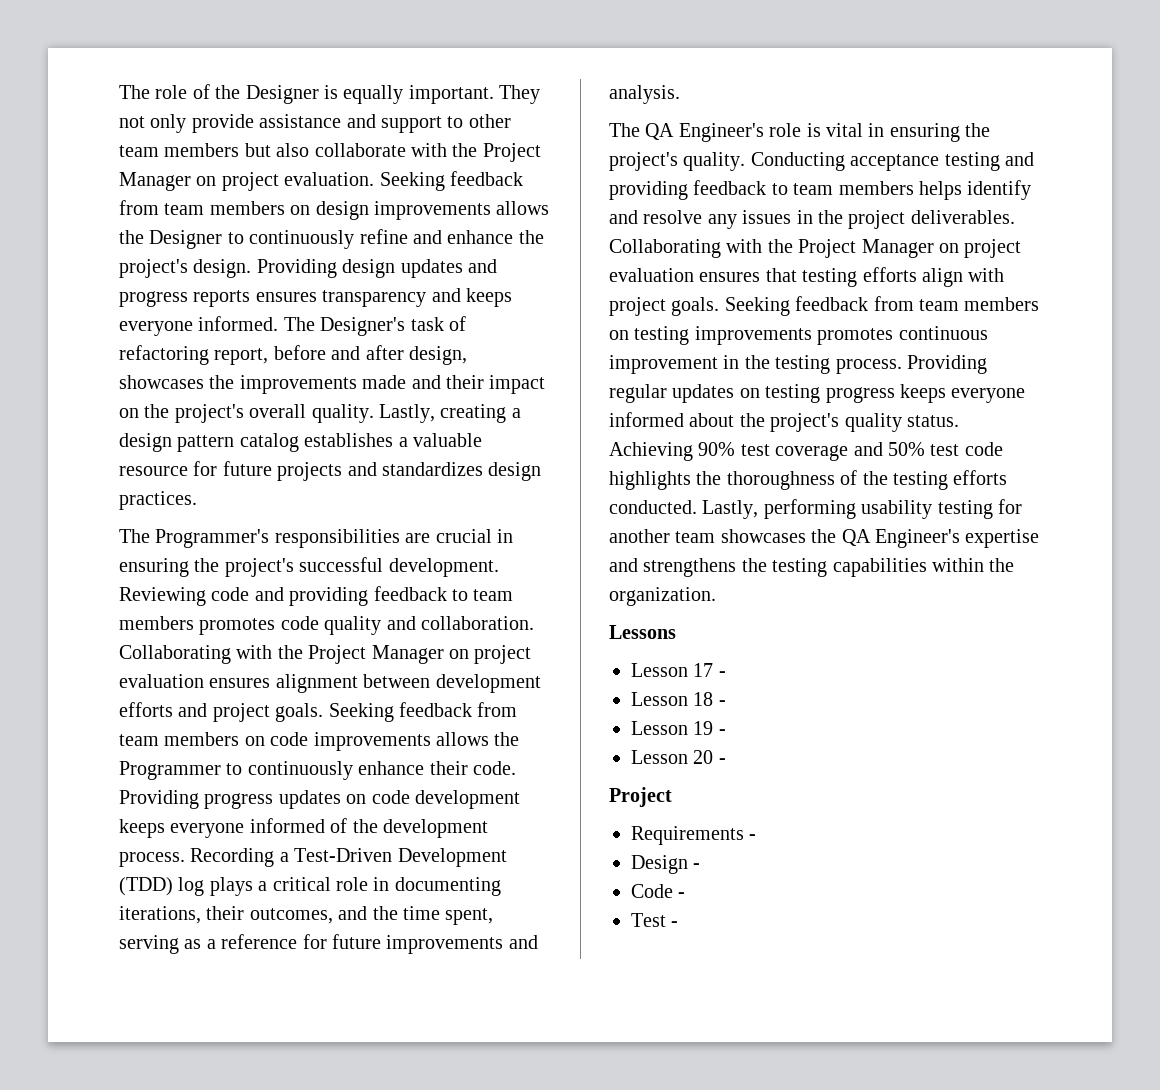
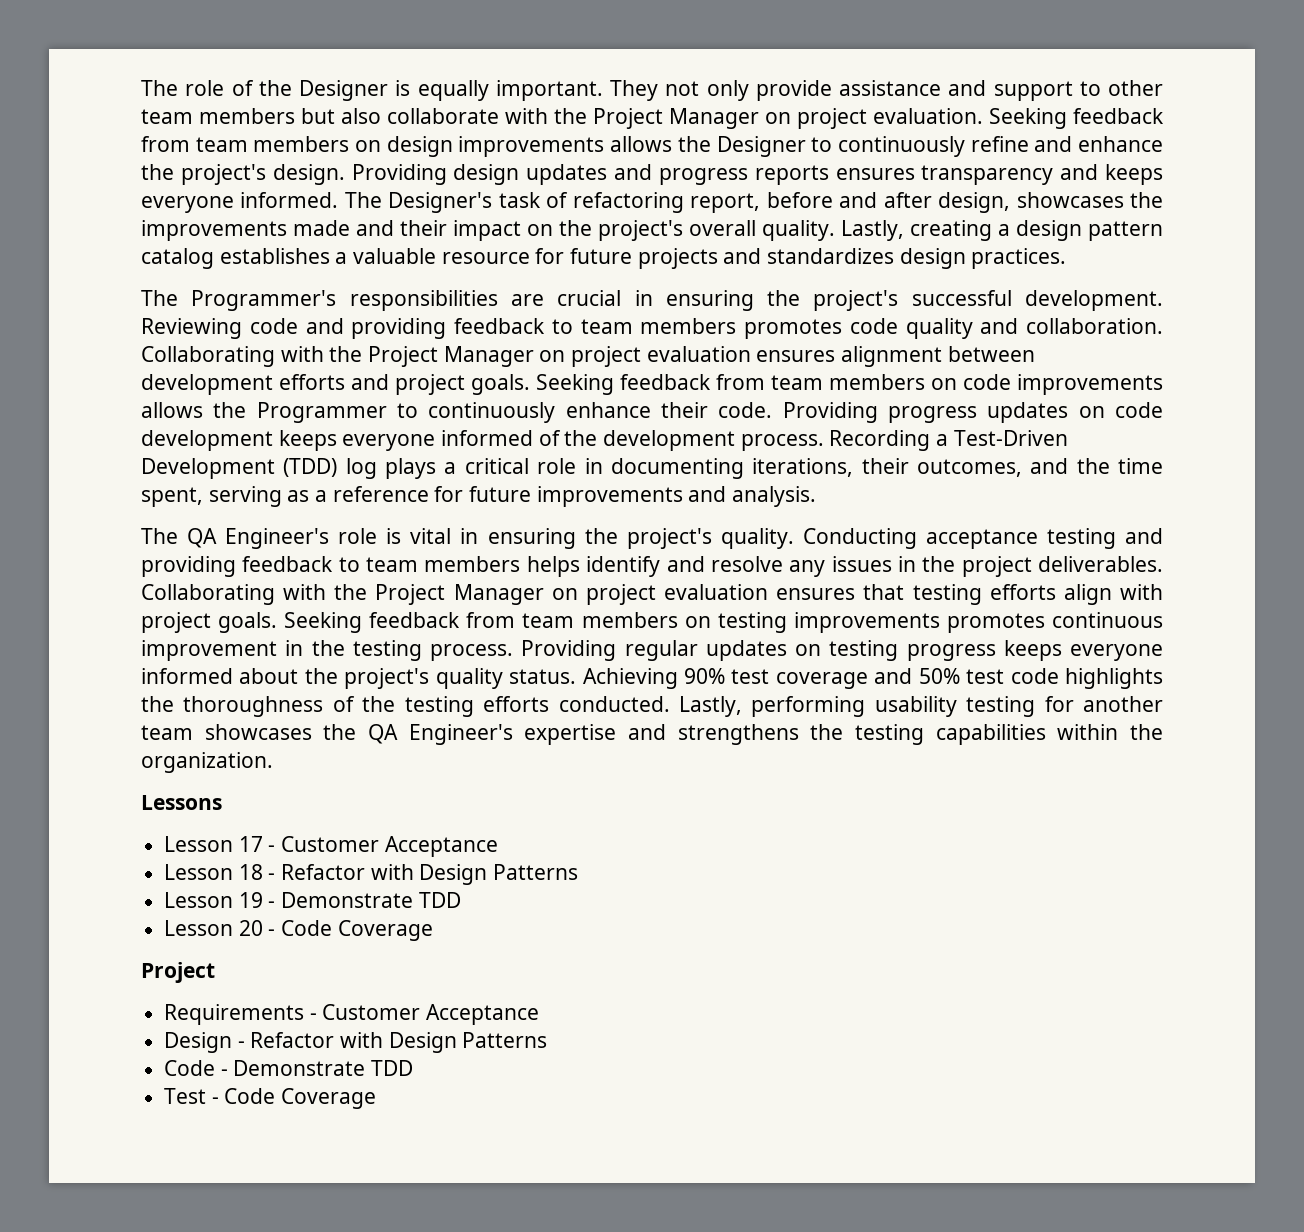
(726, 674) none -> [281,836,498,857] Customer Acceptance
(726, 703) none -> [281,864,579,885] Refactor with Design Patterns
(726, 732) none -> [281,892,461,908] Demonstrate TDD
(726, 761) none -> [281,920,433,941] Code Coverage
(757, 837) none -> [322,1004,540,1025] Customer Acceptance
(701, 866) none -> [250,1032,548,1053] Refactor with Design Patterns
(686, 895) none -> [233,1060,414,1076] Demonstrate TDD
(679, 924) none -> [224,1088,377,1109] Code Coverage

